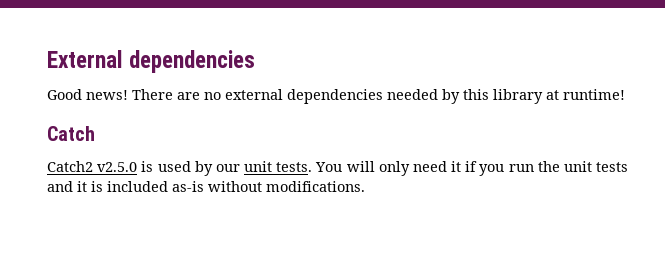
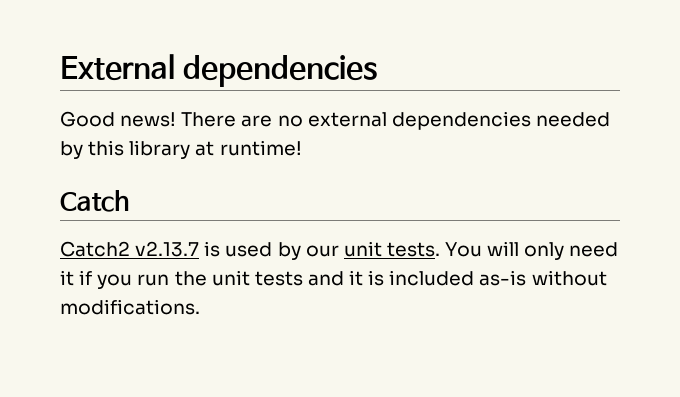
[97,162,138,172] v2.5.0 -> [135,241,200,257] v2.13.7

